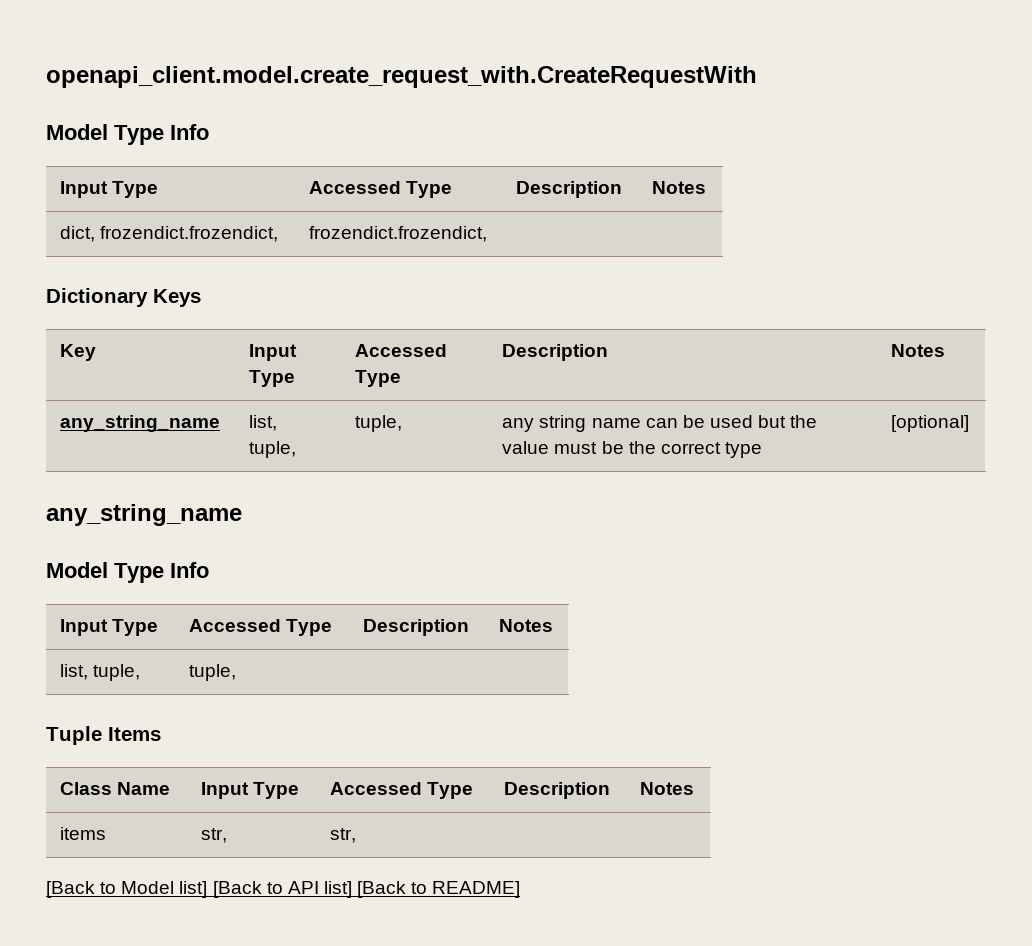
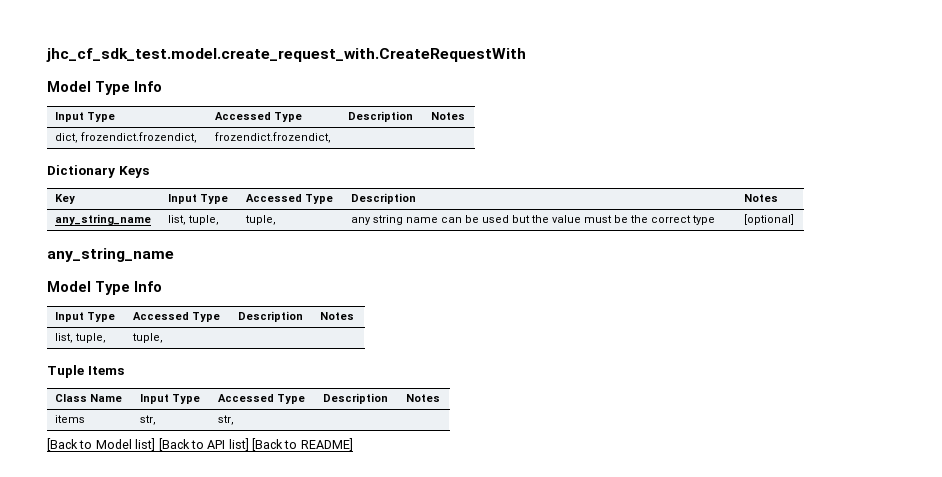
[46,66,757,88] openapi_client.model.create_request_with.CreateRequestWith -> [46,48,526,62] jhc_cf_sdk_test.model.create_request_with.CreateRequestWith

